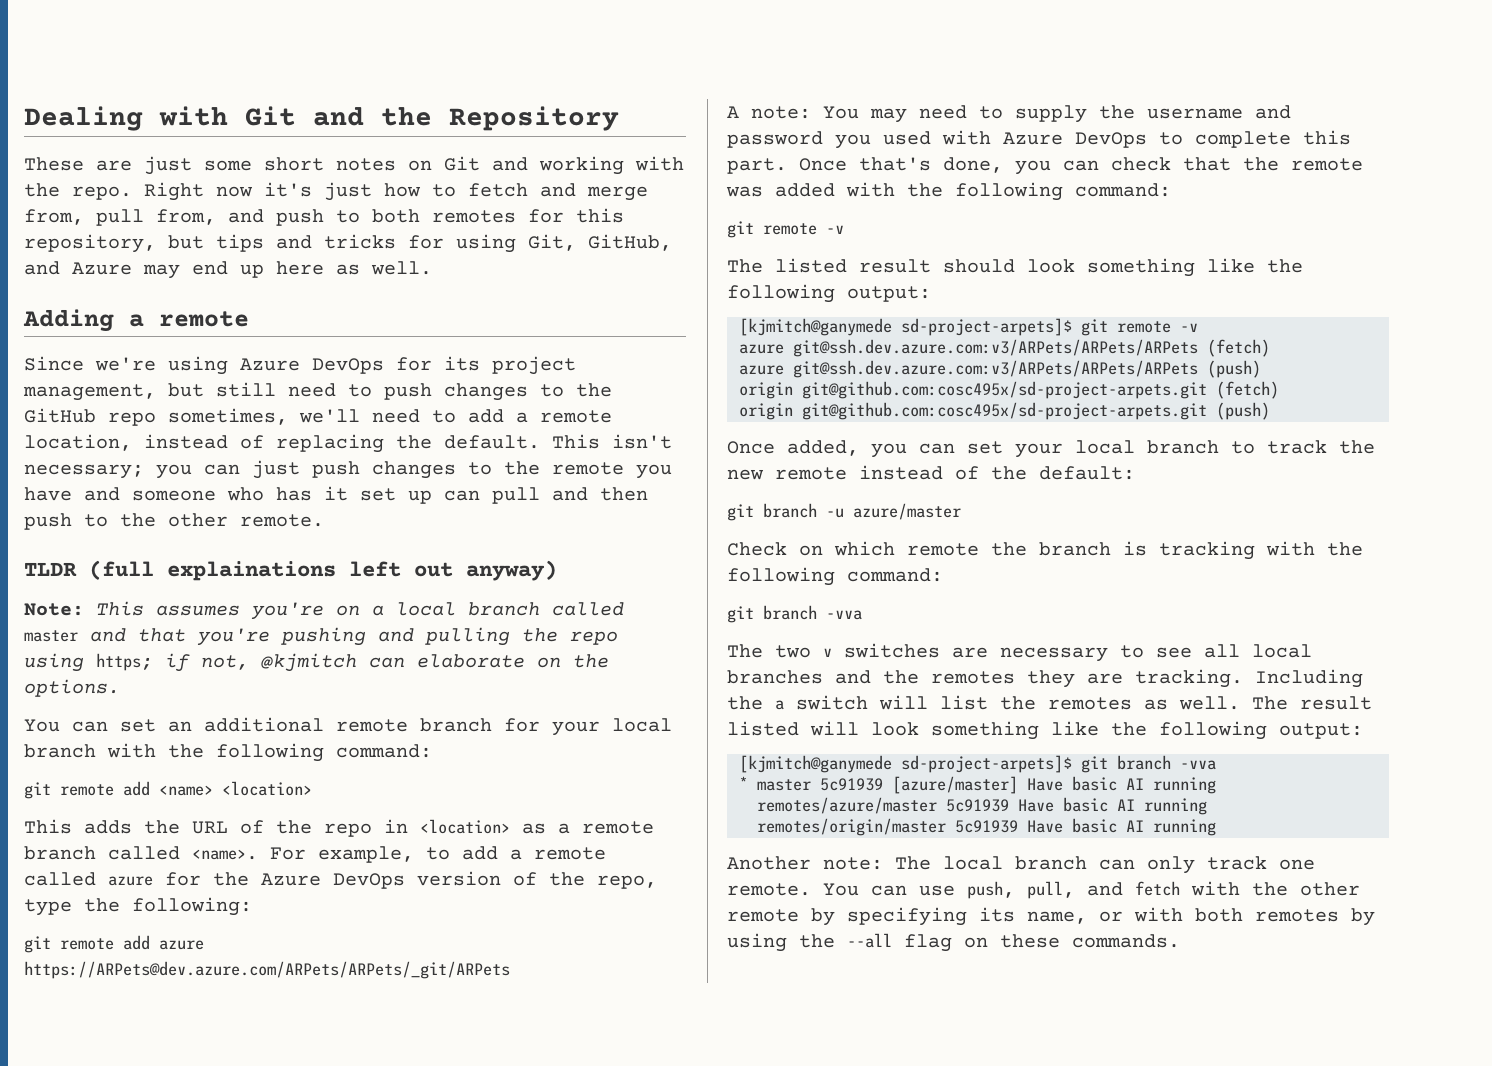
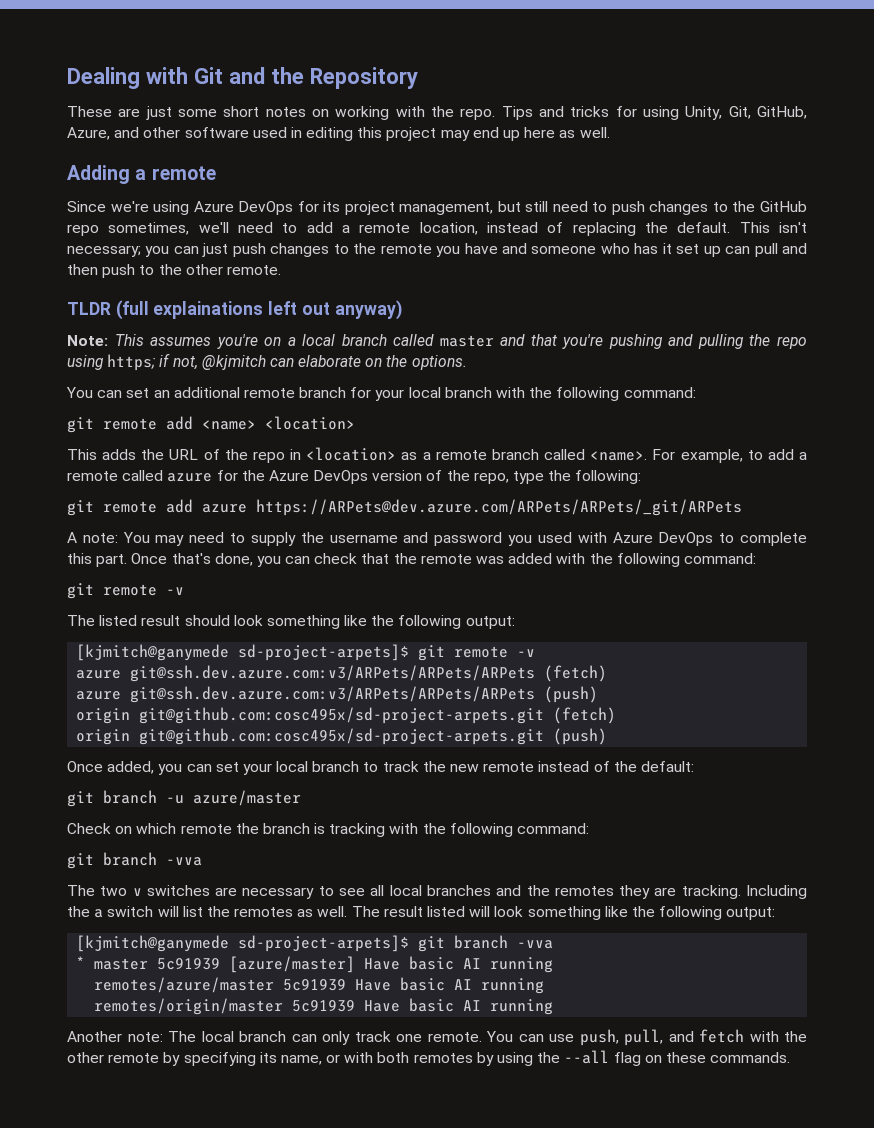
[444,156,528,171] Git and -> (329, 113) none
[144,182,648,201] [24,208,624,226] [24,234,264,253] Right now it's just how to fetch and merge from, pull from, and push to both remotes for this repository, but tips -> [501,106,533,120] Tips
(516, 243) none -> [685,106,723,120] Unity,
[24,261,132,275] and Azure -> [67,127,437,141] Azure, and other software used in editing this project

